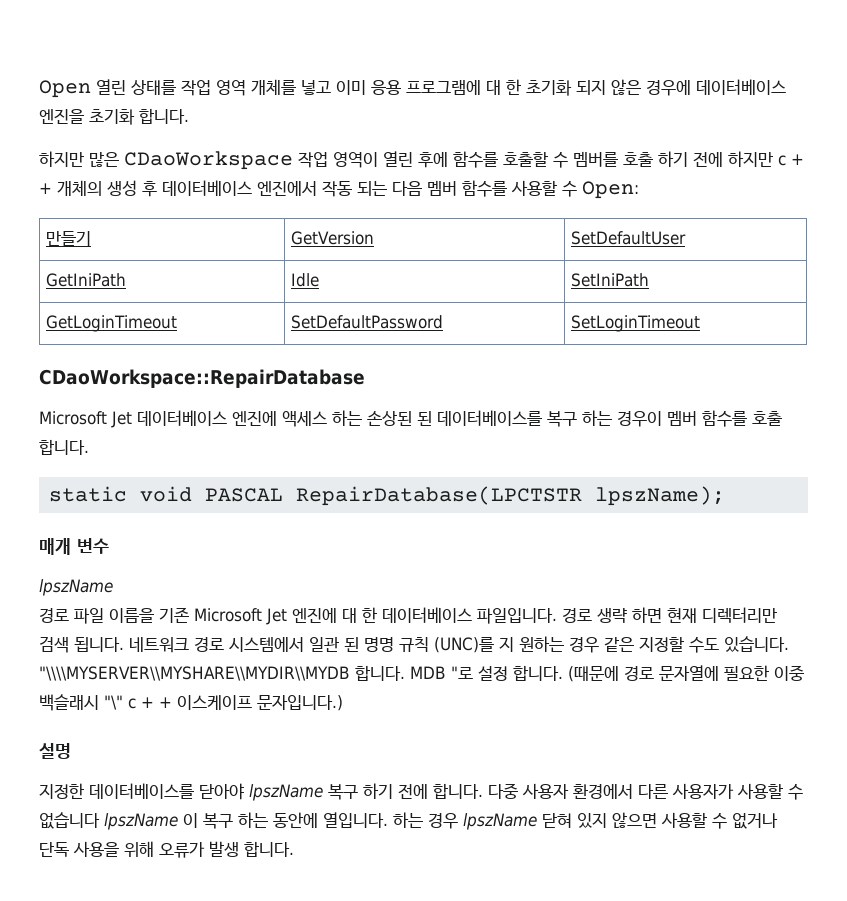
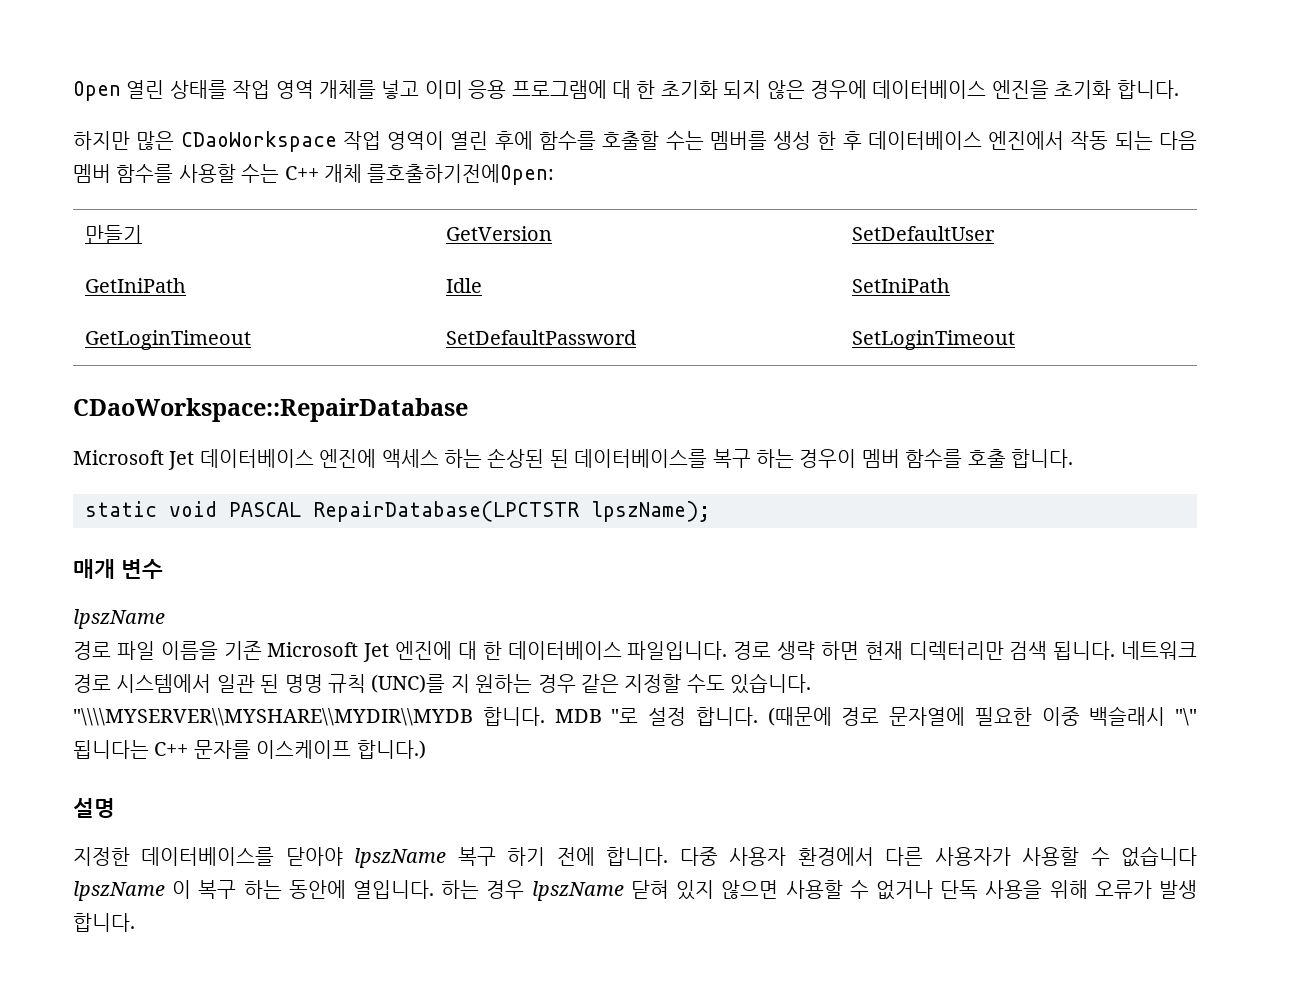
[553,151,804,168] [39,180,137,196] 수 멤버를 호출 하기 전에 하지만 c + + 개체의 생성 -> [665,131,837,150] 수는 멤버를 생성 한
[562,181,639,199] 수 Open: -> [241,164,555,185] 수는 C++ 개체 를호출하기전에Open:
[128,695,343,711] c + + 이스케이프 문자입니다.) -> [73,740,426,759] 됩니다는 C++ 문자를 이스케이프 합니다.)

